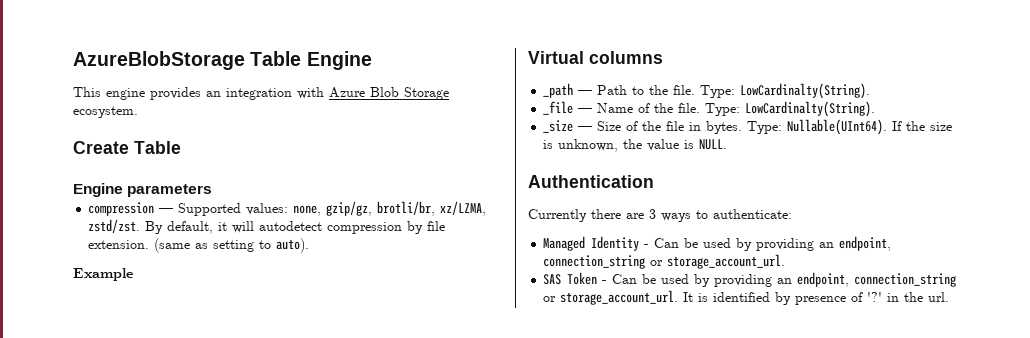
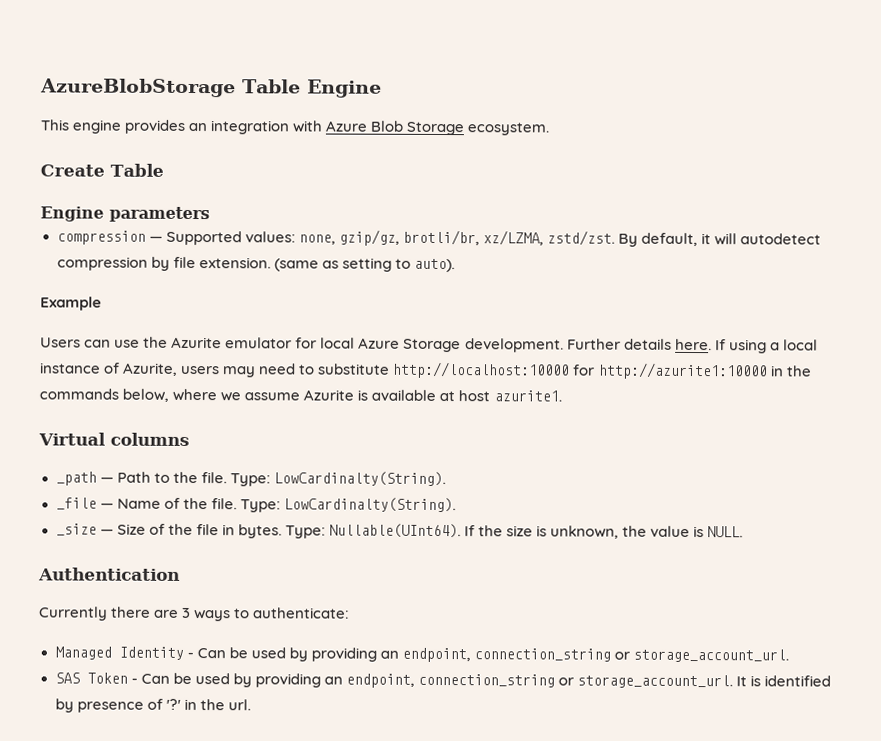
(133, 274) none -> [40,336,818,354] [39,361,812,380] [39,388,562,402] // Users can use the Azurite emulator for local Azure Storage development. Further details here. If using a local instance of Azurite, users may need to substitute http://localhost:10000 for http://azurite1:10000 in the commands below, where we assume Azurite is available at host azurite1.

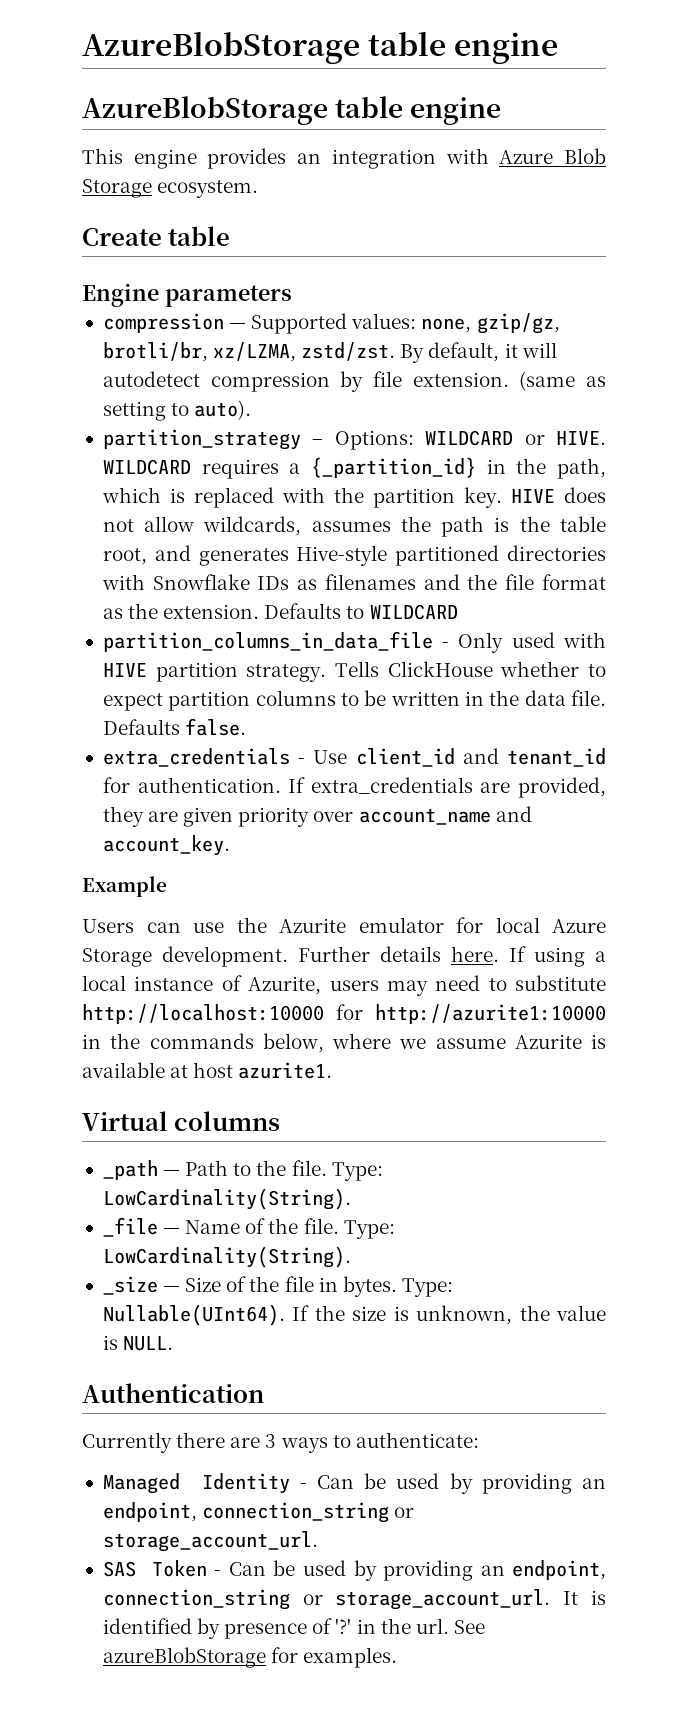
[40,78,382,98] AzureBlobStorage Table Engine -> [82,31,559,64] [82,96,502,125] AzureBlobStorage table engine // AzureBlobStorage table engine
[110,163,164,177] Table -> [168,226,231,246] table
(455, 265) none -> [102,429,606,450] [102,457,606,479] [101,487,606,508] [102,516,606,537] [102,545,606,566] [101,574,606,590] [102,603,458,620] [102,631,607,653] [102,661,606,682] [102,690,606,711] [102,718,247,736] [102,748,607,767] [102,777,606,798] [102,806,532,827] [102,835,230,856] // partition_strategy – Options: WILDCARD or HIVE. WILDCARD requires a {_partition_id} in the path, which is replaced with the partition key. HIVE does not allow wildcards, assumes the path is the table root, and generates Hive-style partitioned directories with Snowflake IDs as filenames and the file format as the extension. Defaults to WILDCARD // partition_columns_in_data_file - Only used with HIVE partition strategy. Tells ClickHouse whether to expect partition columns to be written in the data file. Defaults false. // extra_credentials - Use client_id and tenant_id for authentication. If extra_credentials are provided, they are given priority over account_name and account_key.
[273,471,446,487] LowCardinalty(String). -> [102,1188,351,1210] LowCardinality(String).
[283,497,456,513] LowCardinalty(String). -> [102,1246,351,1268] LowCardinality(String).
(251, 705) none -> [453,1620,485,1634] [102,1647,398,1668] See azureBlobStorage for examples.

